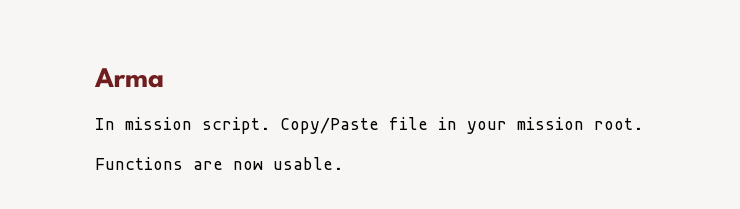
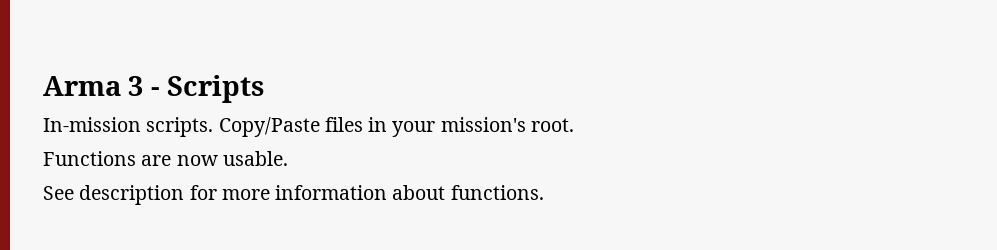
[95,117,428,134] // In mission script. Copy/Paste file -> [128,75,265,103] [43,117,363,137] 3 - Scripts // In-mission scripts. Copy/Paste files
[517,117,584,130] mission -> [440,117,526,132] mission's
(343, 163) none -> [43,185,544,205] // See description for more information about functions.

